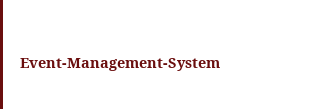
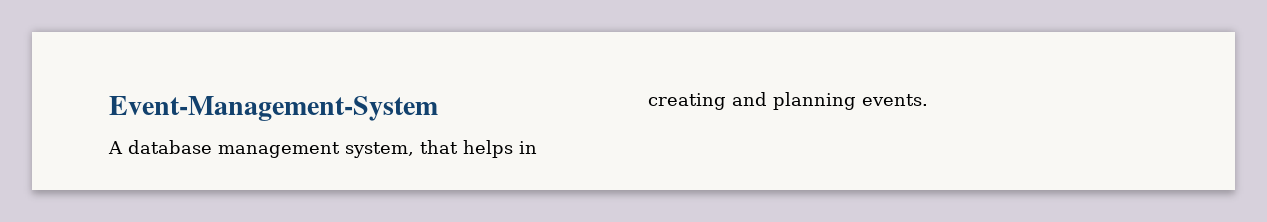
(220, 64) none -> [108,140,537,158] [648,92,928,110] // A database management system, that helps in creating and planning events.

